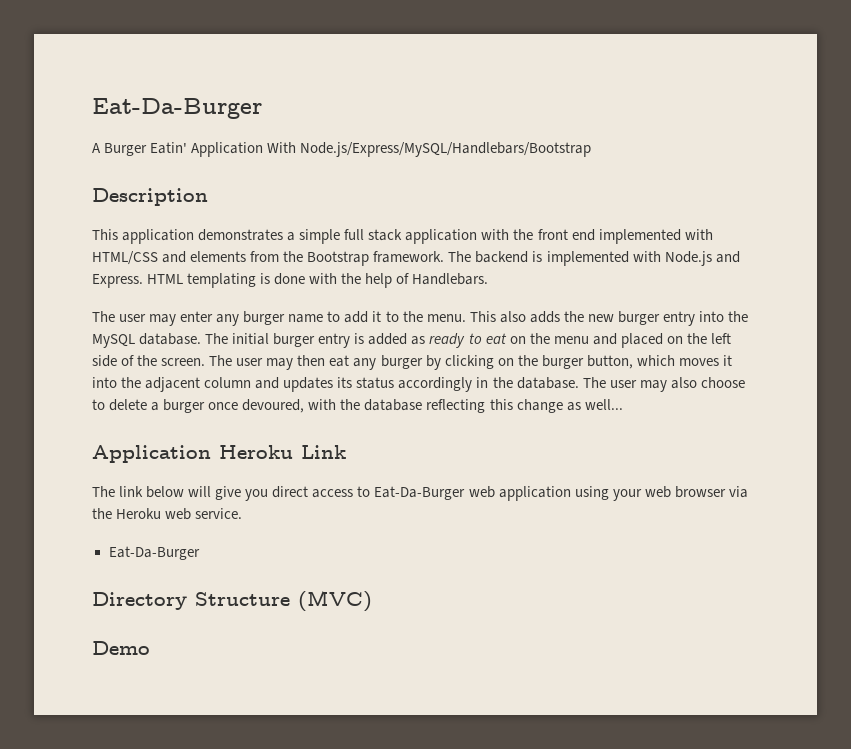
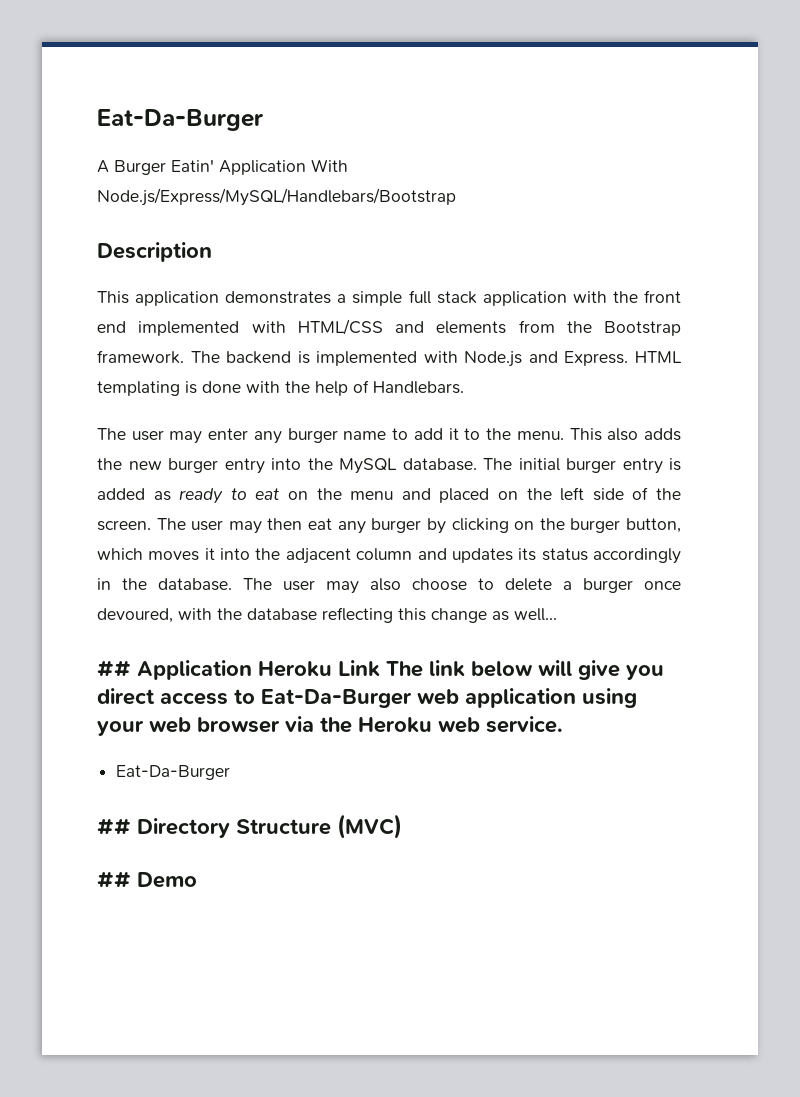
(623, 404) none -> [97,660,131,677] ##
(346, 452) // -> (380, 668) none
(200, 553) none -> [97,818,131,835] ##
(372, 601) none -> [97,871,131,888] ##

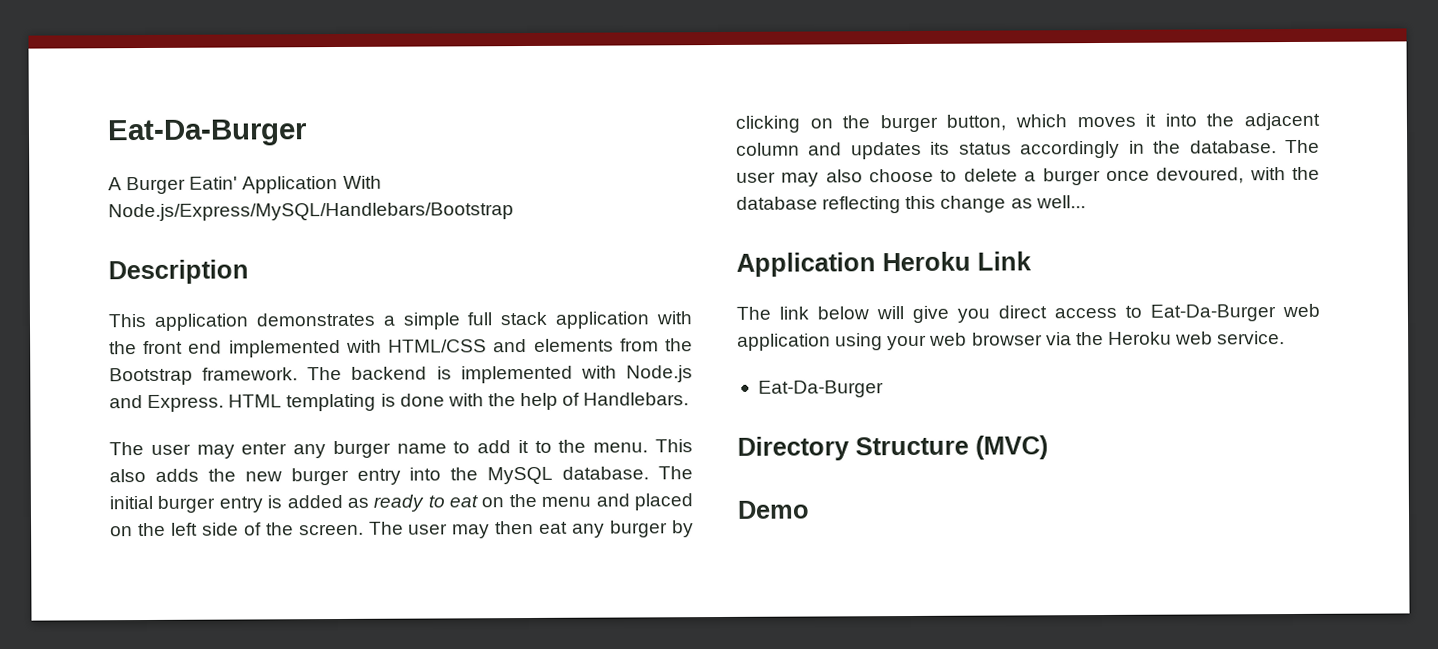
[97,660,131,677] ## -> (1086, 202) none
(380, 668) none -> (1032, 261) //
[97,818,131,835] ## -> (884, 389) none
[97,871,131,888] ## -> (1048, 447) none

